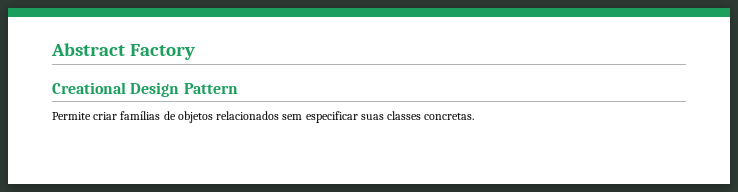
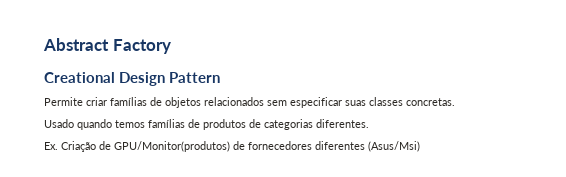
(475, 116) none -> [44,119,369,130] [44,141,420,152] // Usado quando temos famílias de produtos de categorias diferentes. // Ex. Criação de GPU/Monitor(produtos) de fornecedores diferentes (Asus/Msi)

